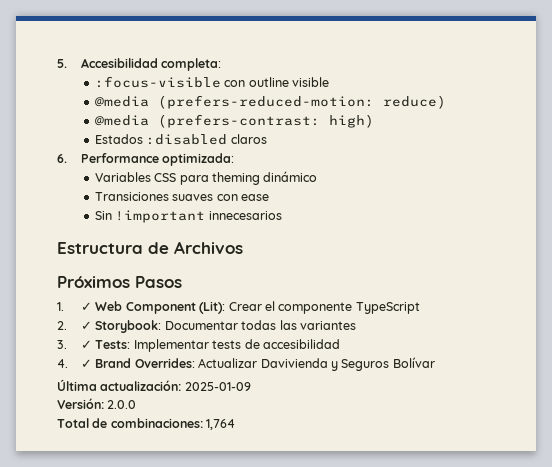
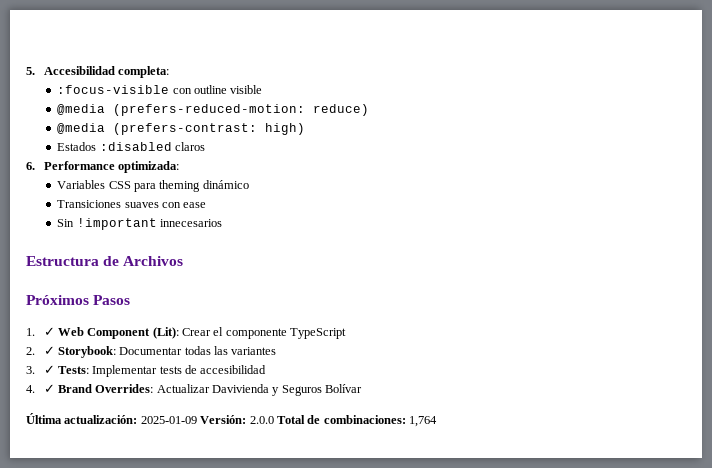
(251, 386) // -> (197, 420) none
(137, 404) // -> (274, 420) none

